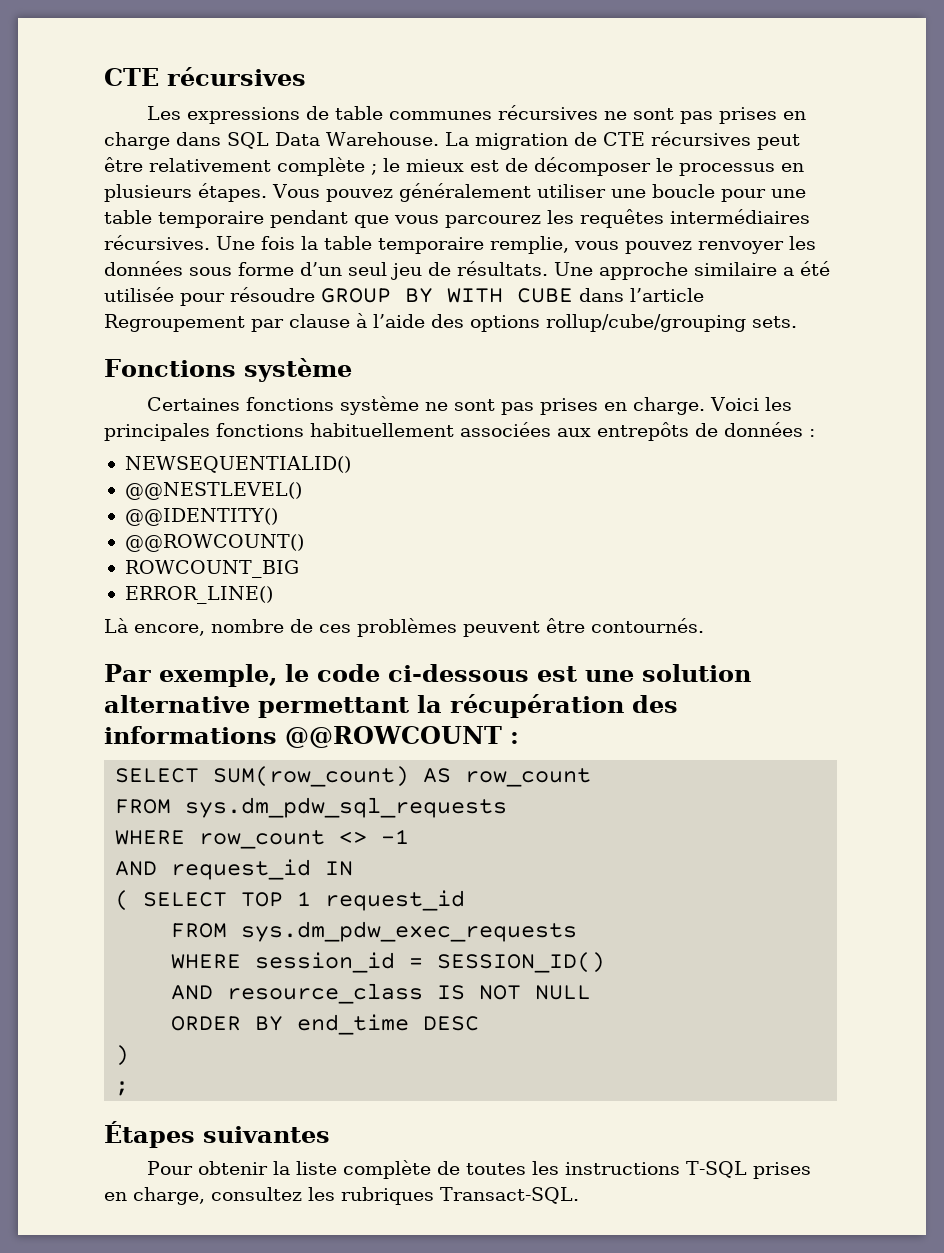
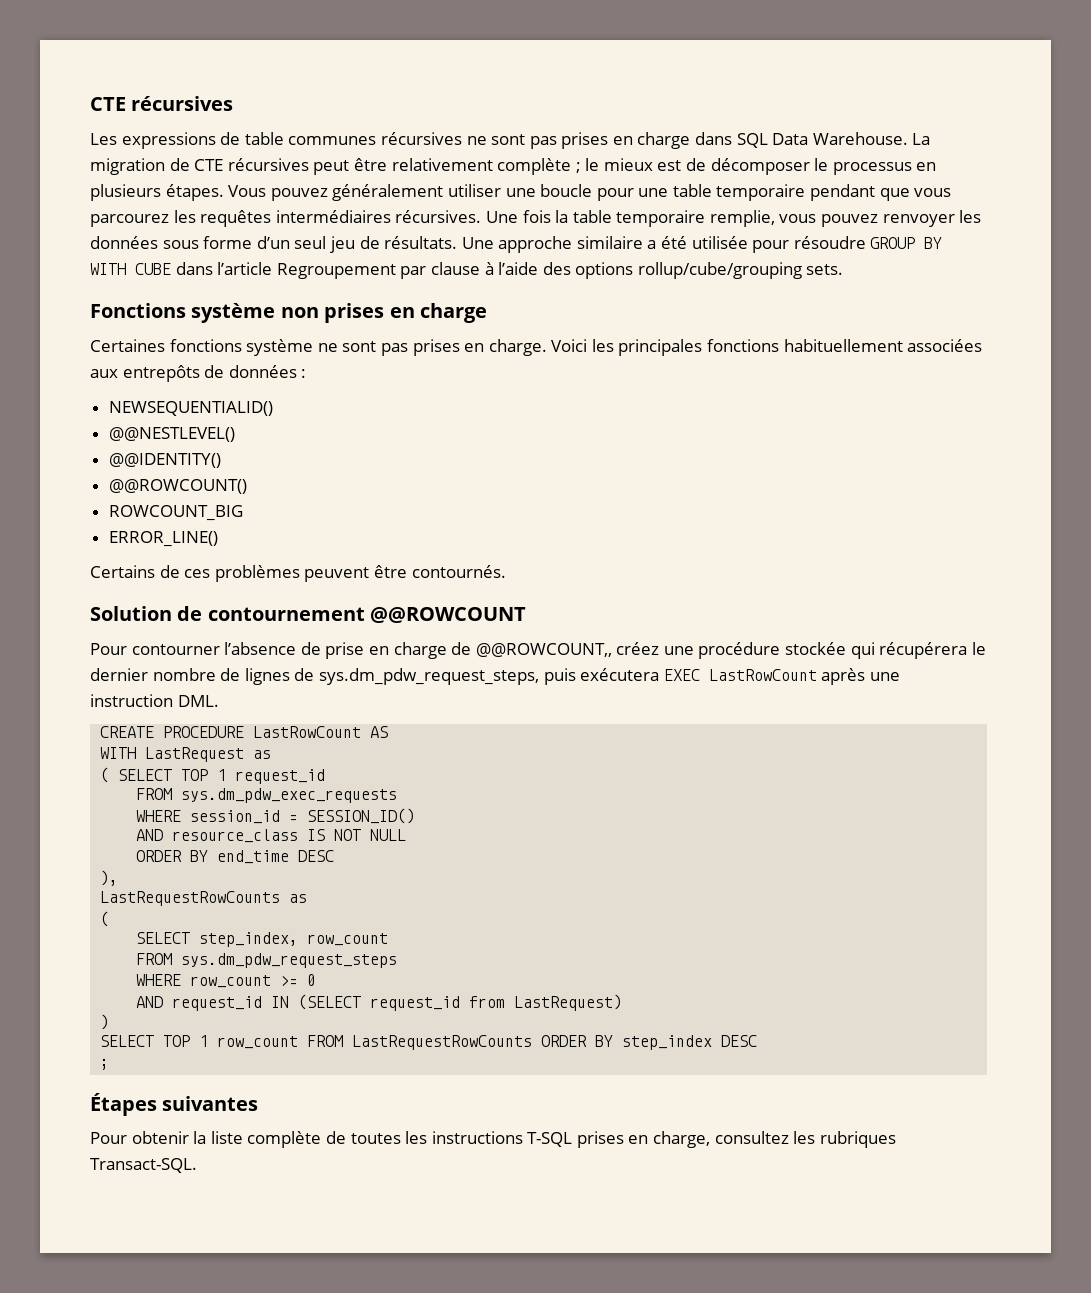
(352, 370) none -> [280,303,487,323] non prises en charge
[104,618,284,636] Là encore, nombre -> [90,565,155,578] Certains
[104,664,751,687] [104,694,678,718] [104,726,519,748] [115,766,592,787] [115,797,508,818] [115,829,410,849] [115,859,354,880] Par exemple, le code ci-dessous est une solution alternative permettant la récupération des informations @@ROWCOUNT : // SELECT SUM(row_count) AS row_count // FROM sys.dm_pdw_sql_requests // WHERE row_count <> -1 // AND request_id IN -> [90,606,527,623] [90,642,986,659] [90,668,900,685] [90,694,219,707] [100,726,389,738] [100,747,272,762] Solution de contournement @@ROWCOUNT // Pour contourner l’absence de prise en charge de @@ROWCOUNT,, créez une procédure stockée qui récupérera le dernier nombre de lignes de sys.dm_pdw_request_steps, puis exécutera EXEC LastRowCount après une instruction DML. // CREATE PROCEDURE LastRowCount AS // WITH LastRequest as
[115,1045,130,1066] ) -> [100,870,119,886] [100,891,308,906] [100,911,110,927] [136,932,389,947] [136,953,398,968] [136,974,317,988] [136,994,623,1011] [100,1014,110,1030] [100,1035,758,1050] ), // LastRequestRowCounts as // ( // SELECT step_index, row_count // FROM sys.dm_pdw_request_steps // WHERE row_count >= 0 // AND request_id IN (SELECT request_id from LastRequest) // ) // SELECT TOP 1 row_count FROM LastRequestRowCounts ORDER BY step_index DESC

